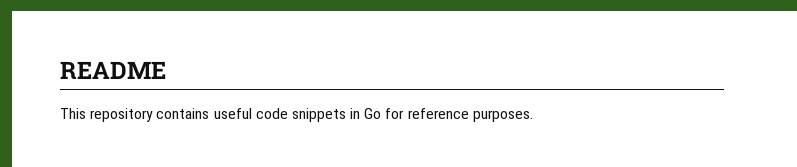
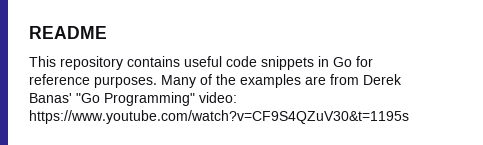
(533, 116) none -> [161,74,402,88] [29,92,237,106] [29,110,409,124] Many of the examples are from Derek Banas' "Go Programming" video: https://www.youtube.com/watch?v=CF9S4QZuV30&t=1195s

